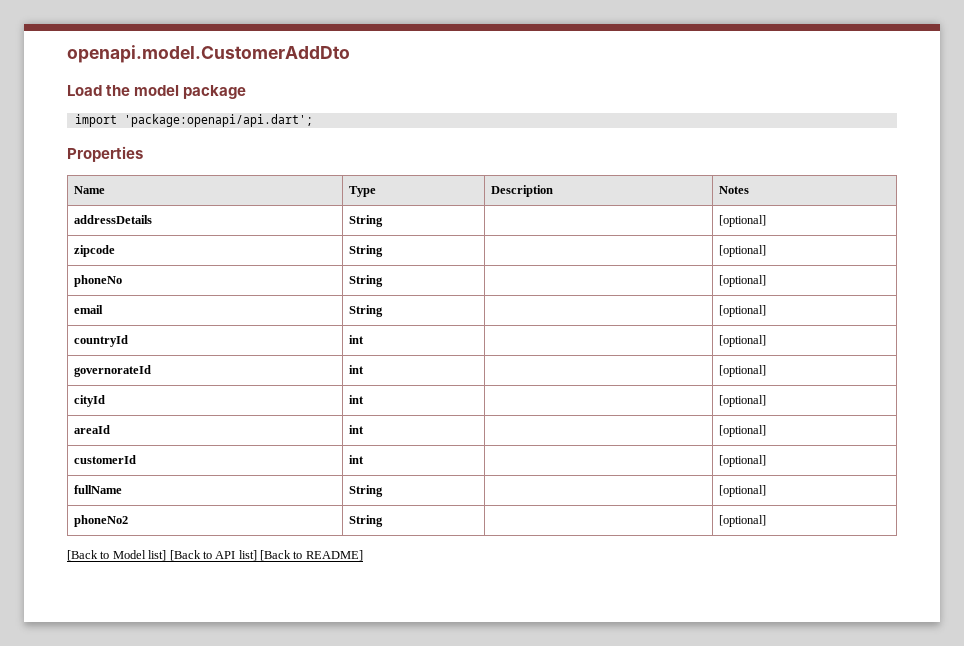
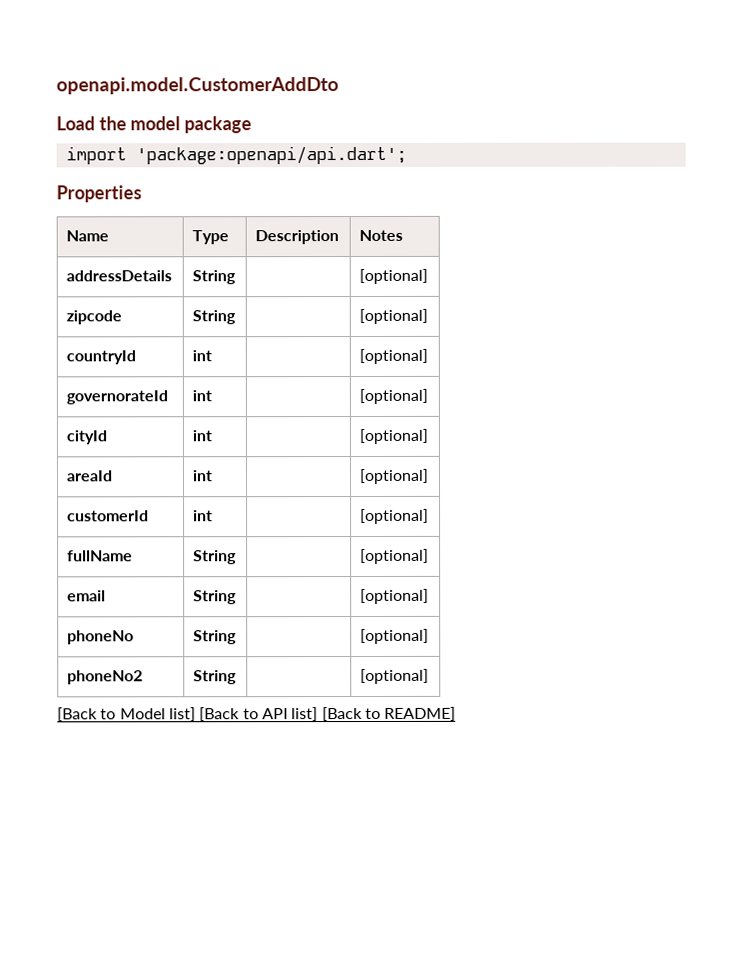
[73,275,122,287] [348,275,383,287] [718,275,766,287] [73,305,103,314] [348,305,383,317] [718,305,766,317] // phoneNo | String | | [optional] // email | String | | [optional] -> (429, 316) none
(766, 491) none -> [67,590,107,602] [193,590,238,605] [360,588,430,605] [67,630,135,645] [193,630,238,645] [360,628,430,645] // email | String | | [optional] // phoneNo | String | | [optional]

